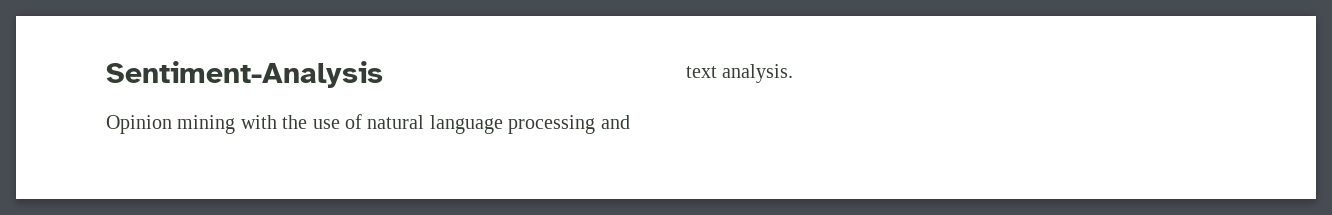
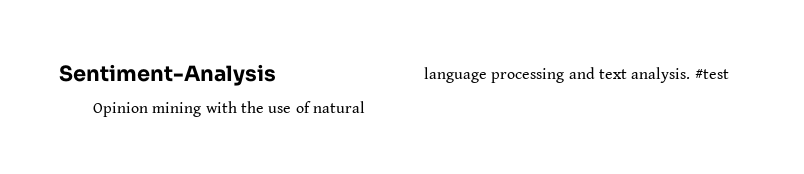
(794, 73) none -> [694,69,729,79] #test

